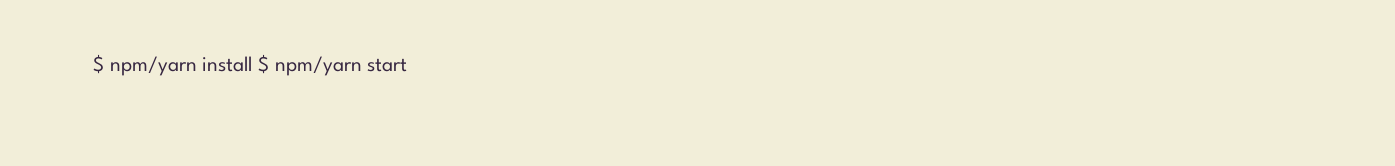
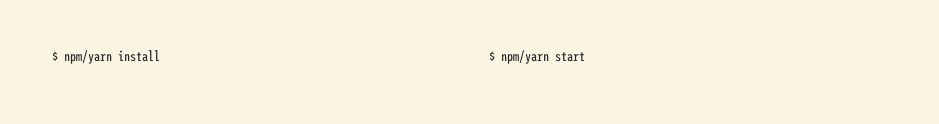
(253, 64) none -> (160, 56) //

